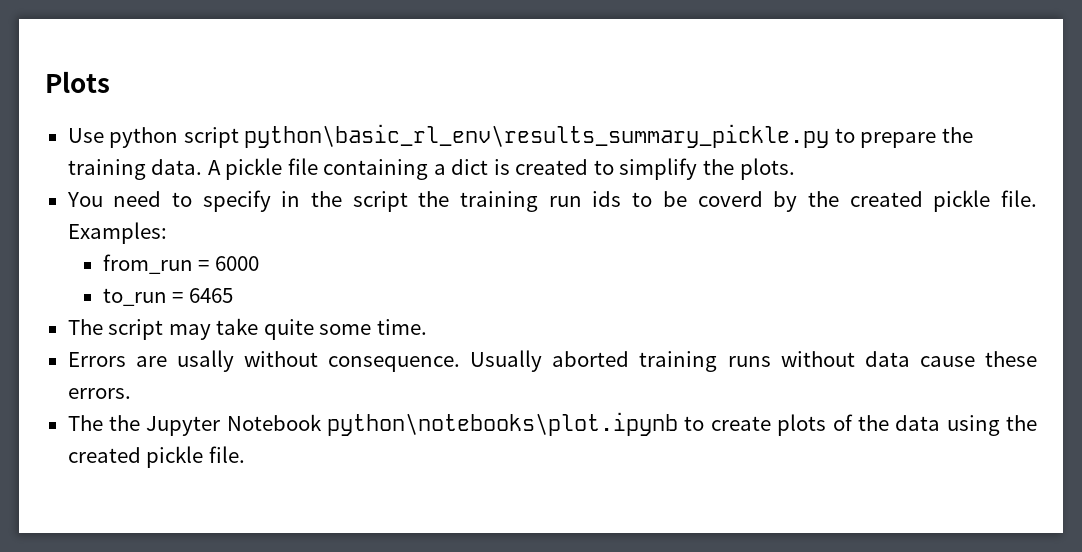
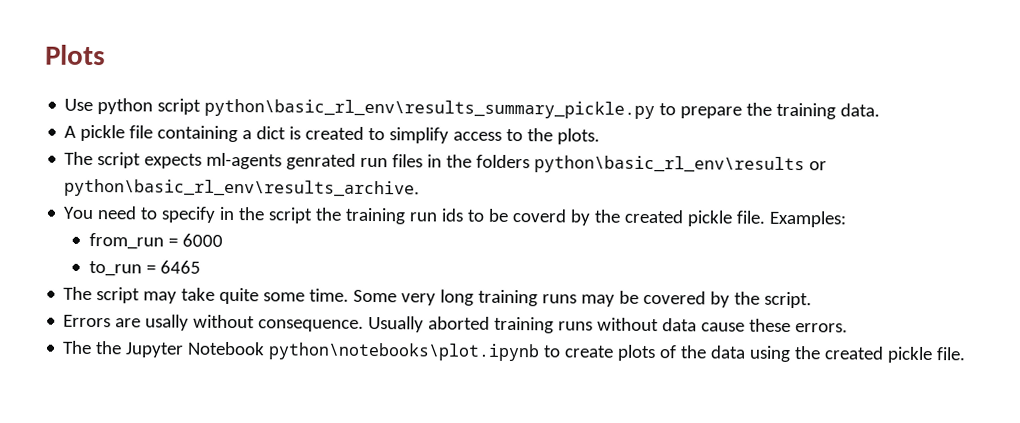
(203, 167) none -> (881, 110) //
(698, 169) none -> [453,128,524,142] access to
(795, 169) none -> [64,151,828,175] [64,178,421,199] // The script expects ml-agents genrated run files in the folders python\basic_rl_env\results or python\basic_rl_env\results_archive.
(427, 327) none -> [353,289,813,309] Some very long training runs may be covered by the script.

